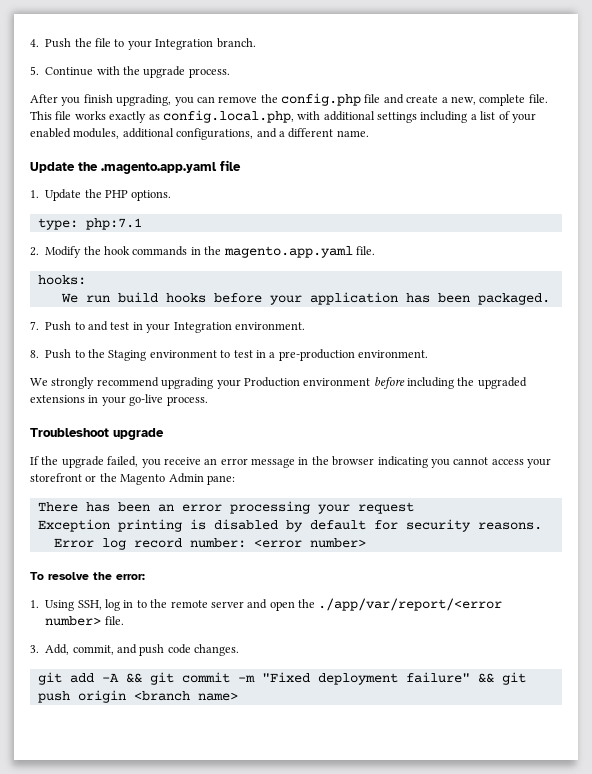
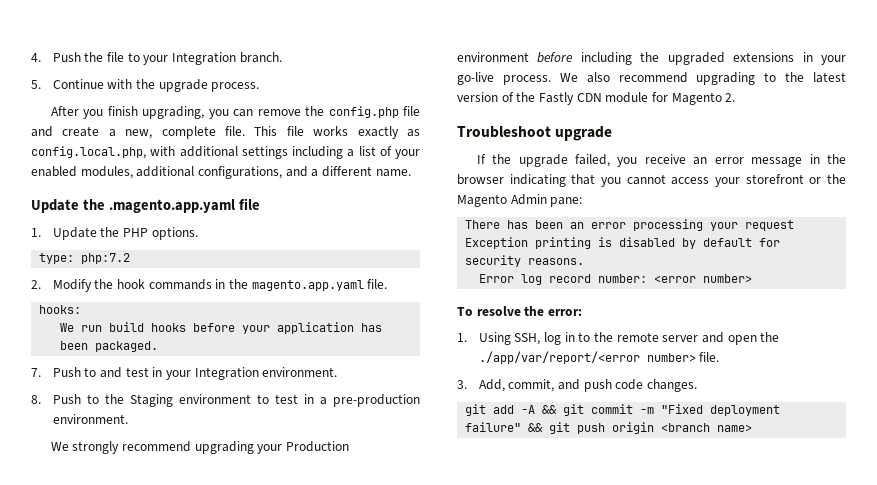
[85,218,142,230] php:7.1 -> [81,253,131,264] php:7.2
(208, 401) none -> [559,72,846,85] [457,92,736,105] We also recommend upgrading to the latest version of the Fastly CDN module for Magento 2.
(428, 462) none -> [571,174,596,185] that

